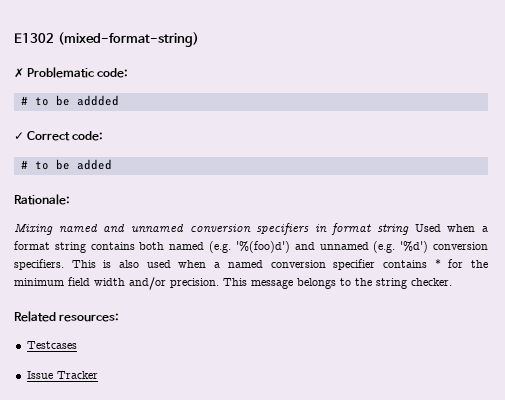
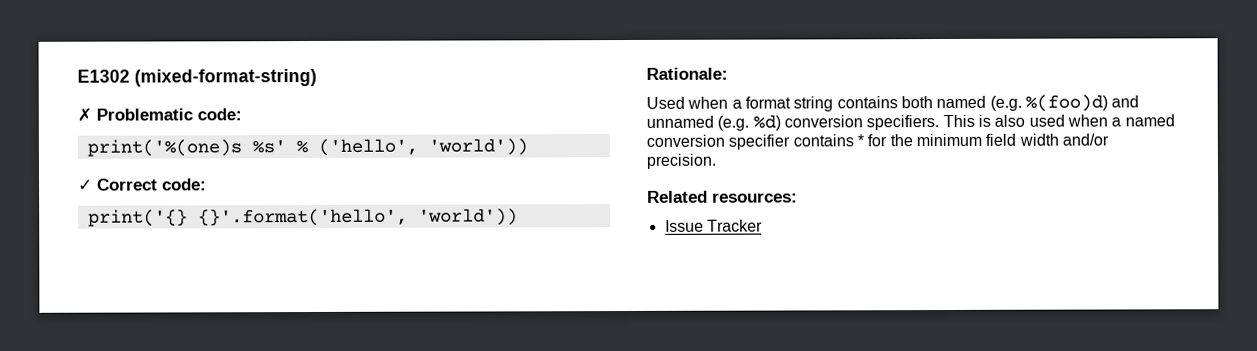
[20,95,119,106] [14,131,104,141] [20,159,112,170] [14,194,70,205] [14,223,410,235] # to be addded // ✓ Correct code: // # to be added // Rationale: // Mixing named and unnamed conversion specifiers in format string -> [86,138,528,157] [78,178,207,191] [87,208,518,227] [646,67,728,80] print('%(one)s %s' % ('hello', 'world')) // ✓ Correct code: // print('{} {}'.format('hello', 'world')) // Rationale: //
[235,241,290,253] '%(foo)d') -> [1024,94,1108,112] %(foo)d)
[400,241,429,253] '%d') -> [752,114,781,131] %d)
[223,278,452,289] This message belongs to the string checker. -> (716, 161) none
[26,341,77,349] // Testcases -> (798, 197) none

